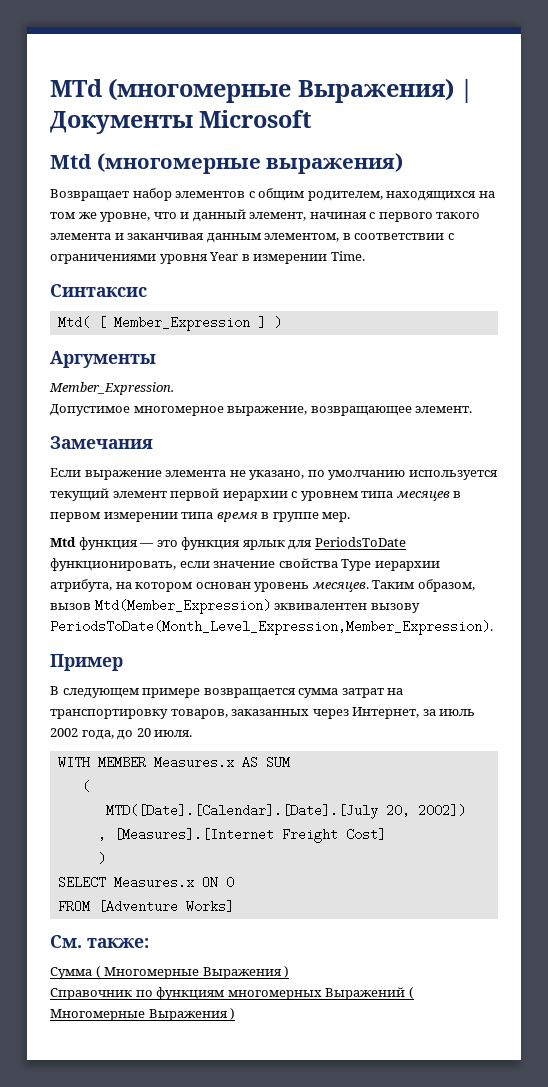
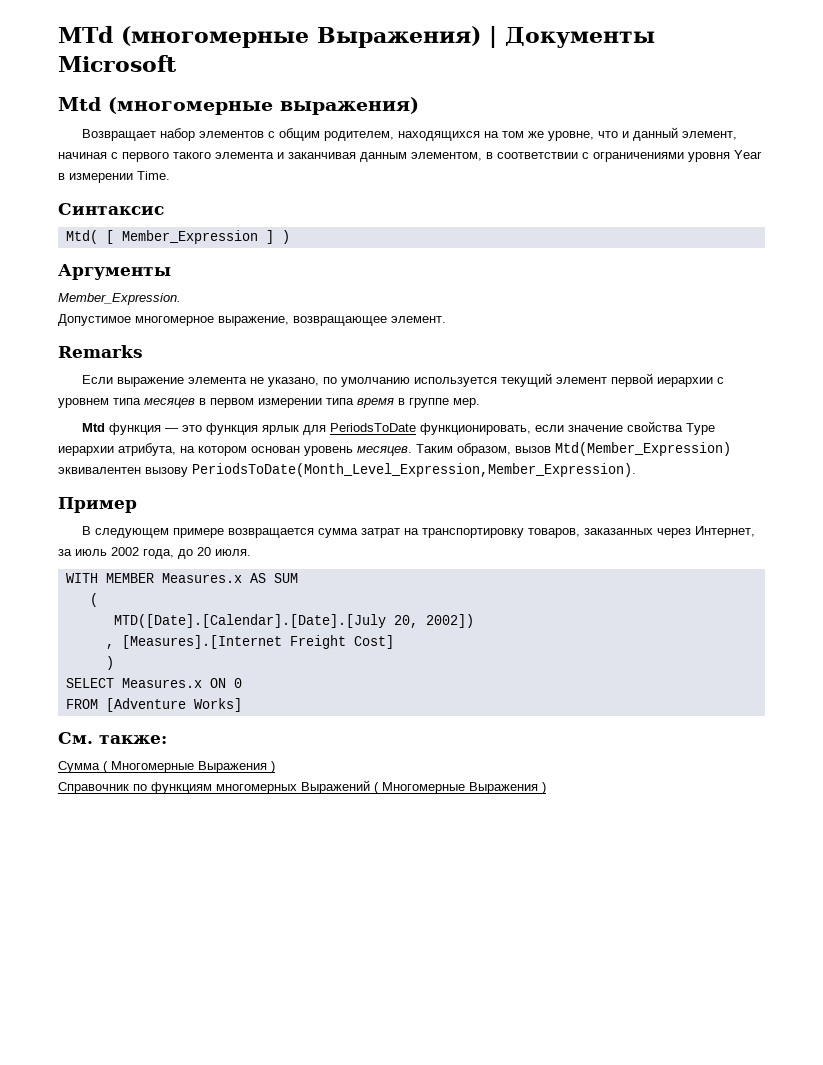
[50,436,153,449] Замечания -> [58,345,143,358] Remarks

